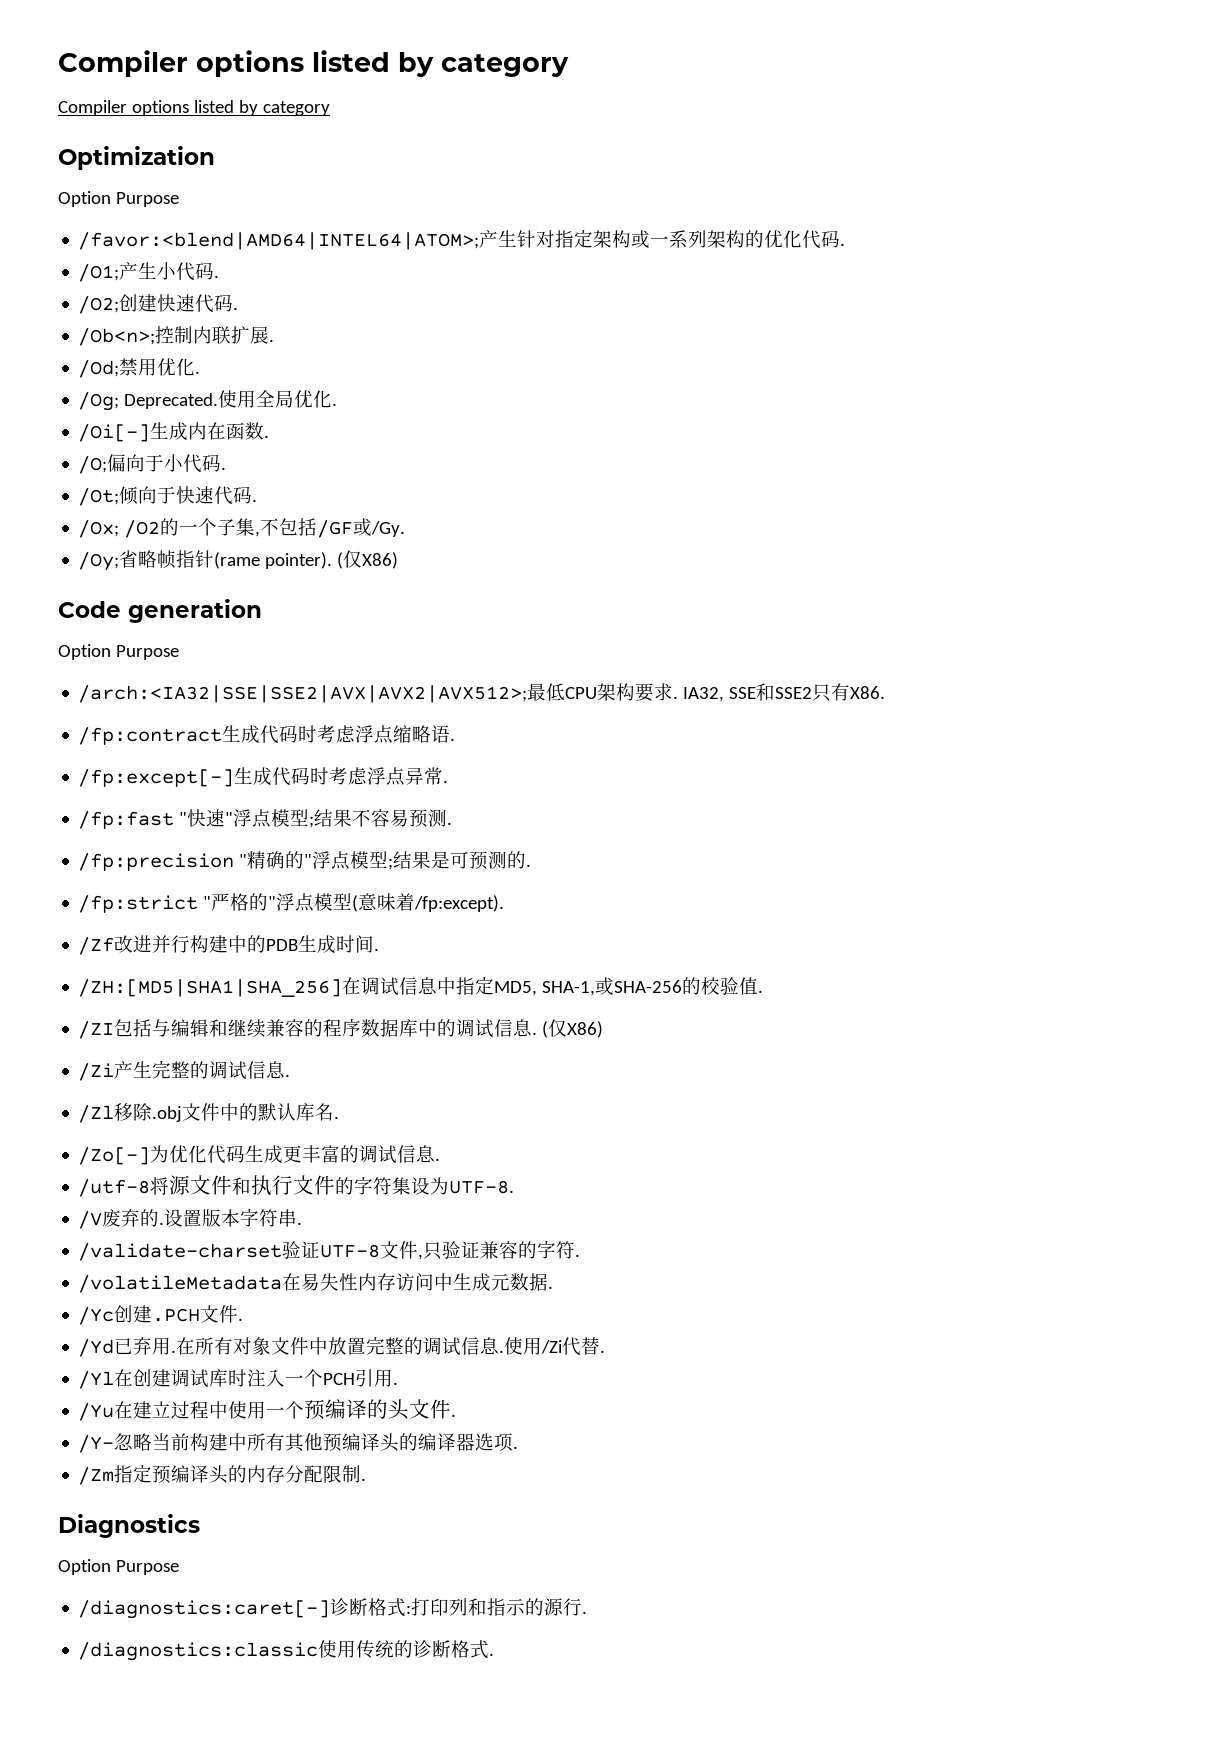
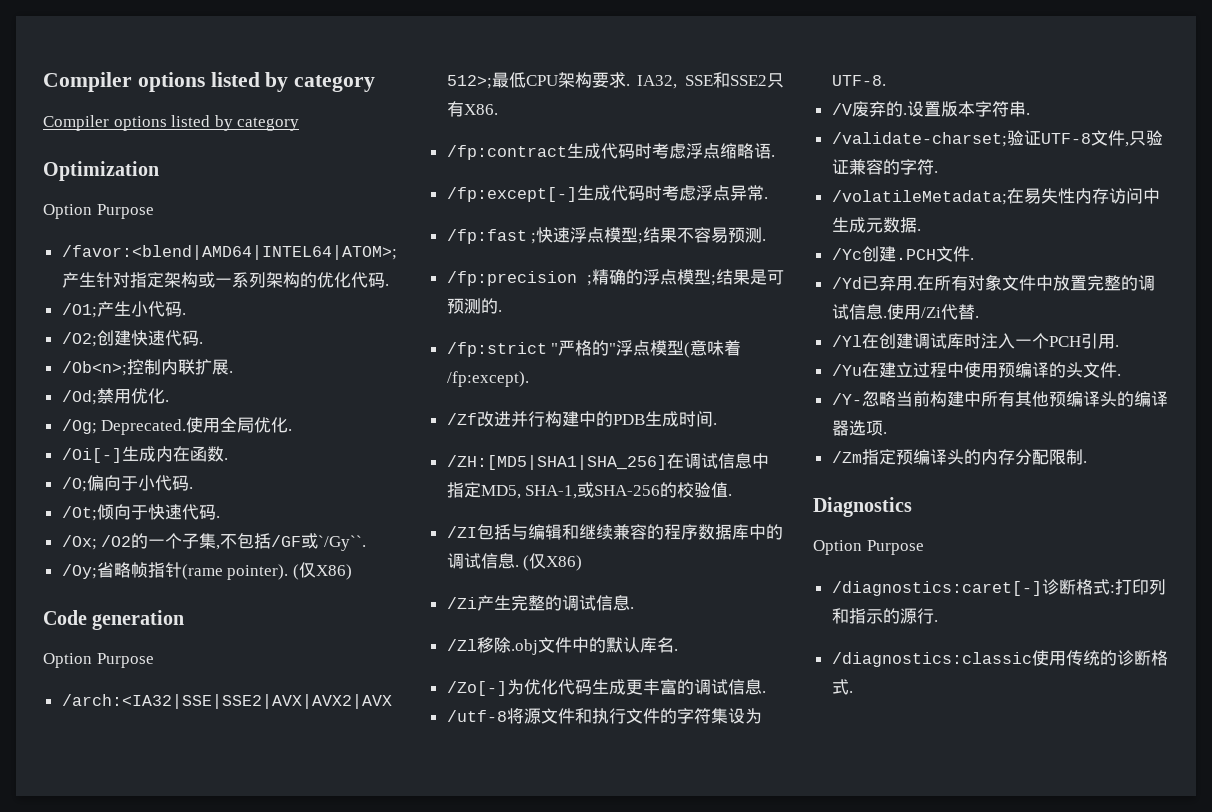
[371,521,406,537] /Gy. -> [318,535,367,551] `/Gy``.
[179,809,234,827] "快速" -> [531,227,571,244] ;快速
[239,851,313,869] "精确的" -> [587,269,643,286] ;精确的
[78,1243,283,1261] /validate-charset -> [831,132,1007,147] /validate-charset;
[78,1275,283,1293] /volatileMetadata -> [831,190,1007,205] /volatileMetadata;
[266,1401,305,1419] 一个 -> (998, 370) none

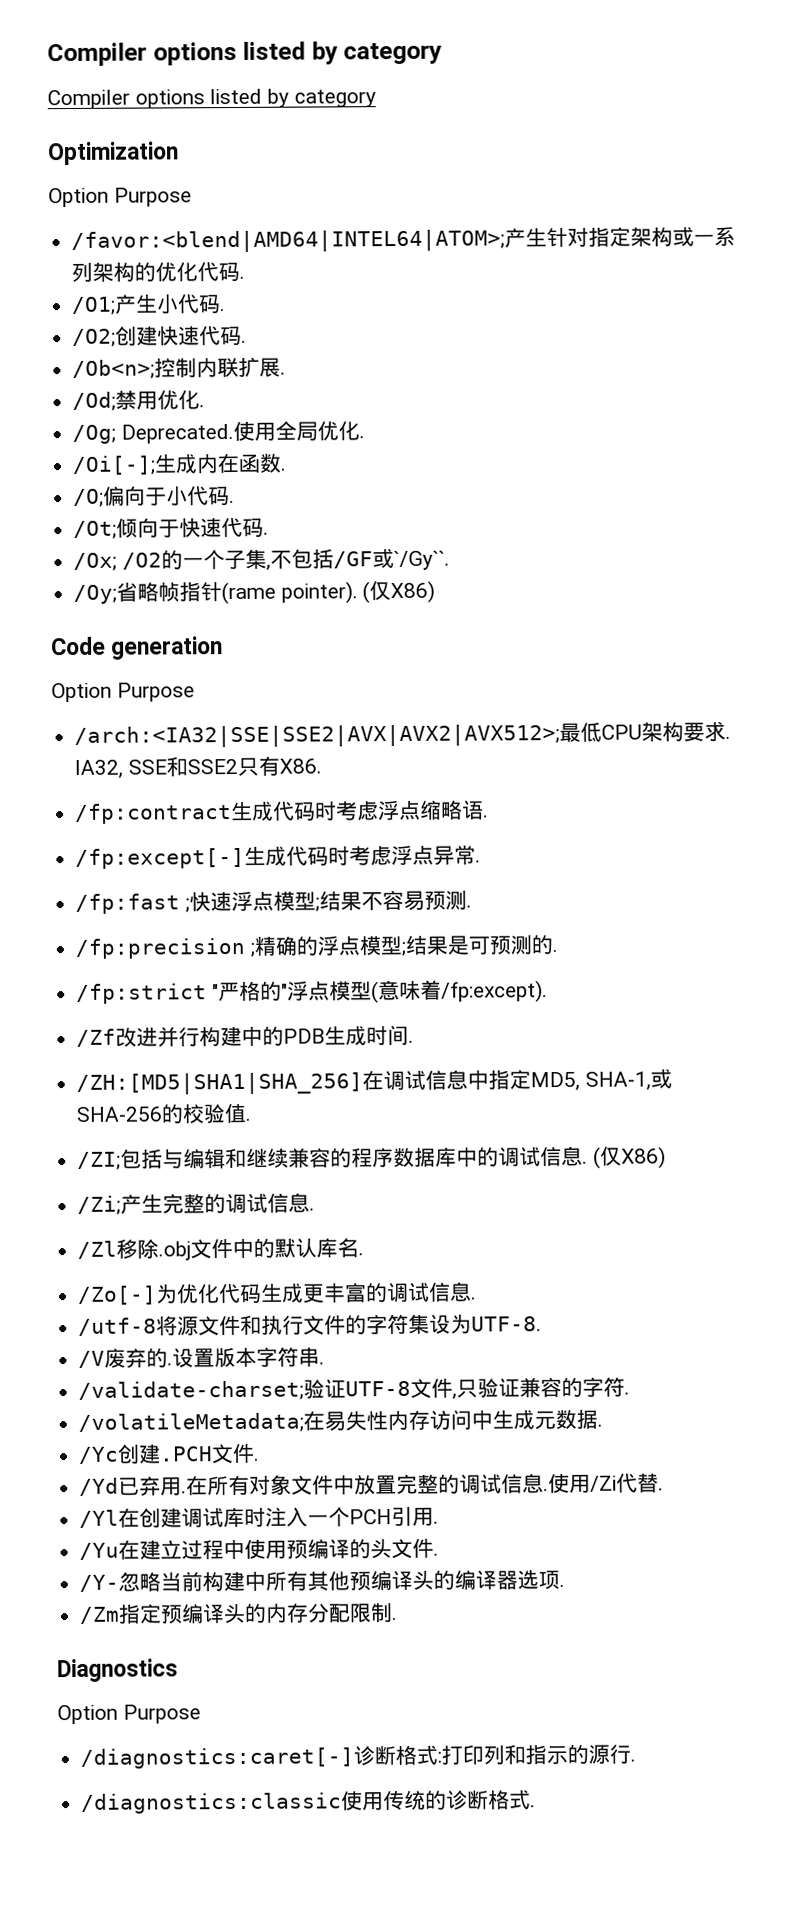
[61,448,122,463] /Oi[-] -> [72,455,157,475] /Oi[-];
[446,526,477,538] /ZI -> [77,1151,122,1170] /ZI;
[446,597,477,609] /Zi -> [77,1195,122,1215] /Zi;

